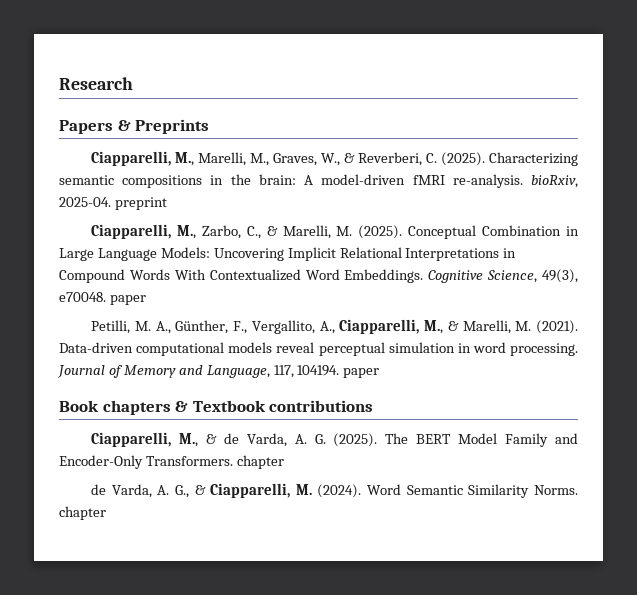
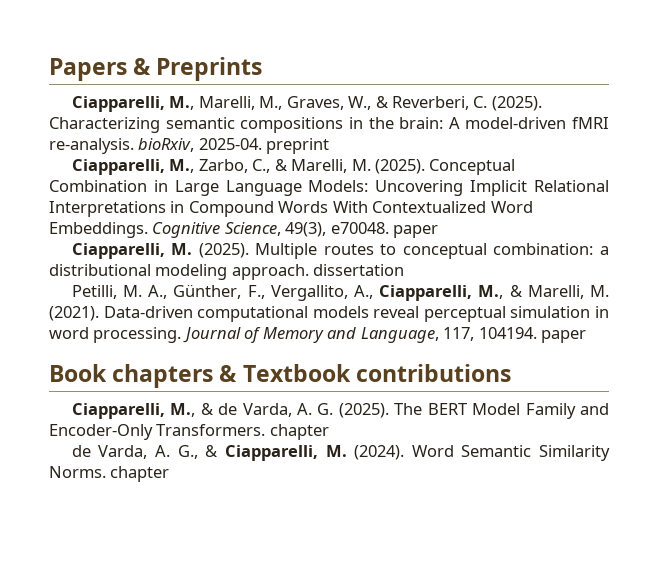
[59,77,133,90] Research // -> (49, 69) none
(146, 300) none -> [71,243,609,259] [49,264,405,280] // Ciapparelli, M. (2025). Multiple routes to conceptual combination: a distributional modeling approach. dissertation

